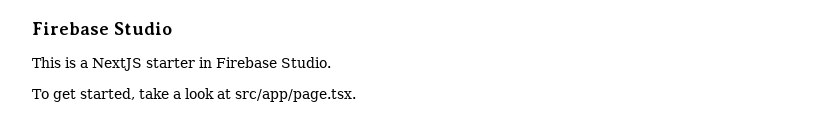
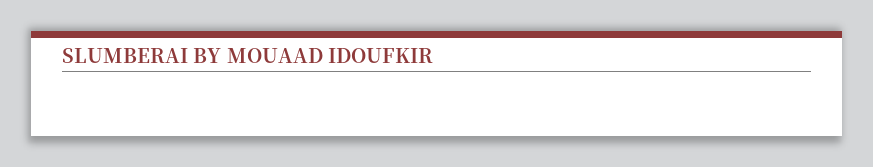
[32,22,172,35] [32,57,331,71] [32,88,356,102] Firebase Studio // This is a NextJS starter in Firebase Studio. // To get started, take a look at src/app/page.tsx. -> [62,48,433,63] SLUMBERAI BY MOUAAD IDOUFKIR

